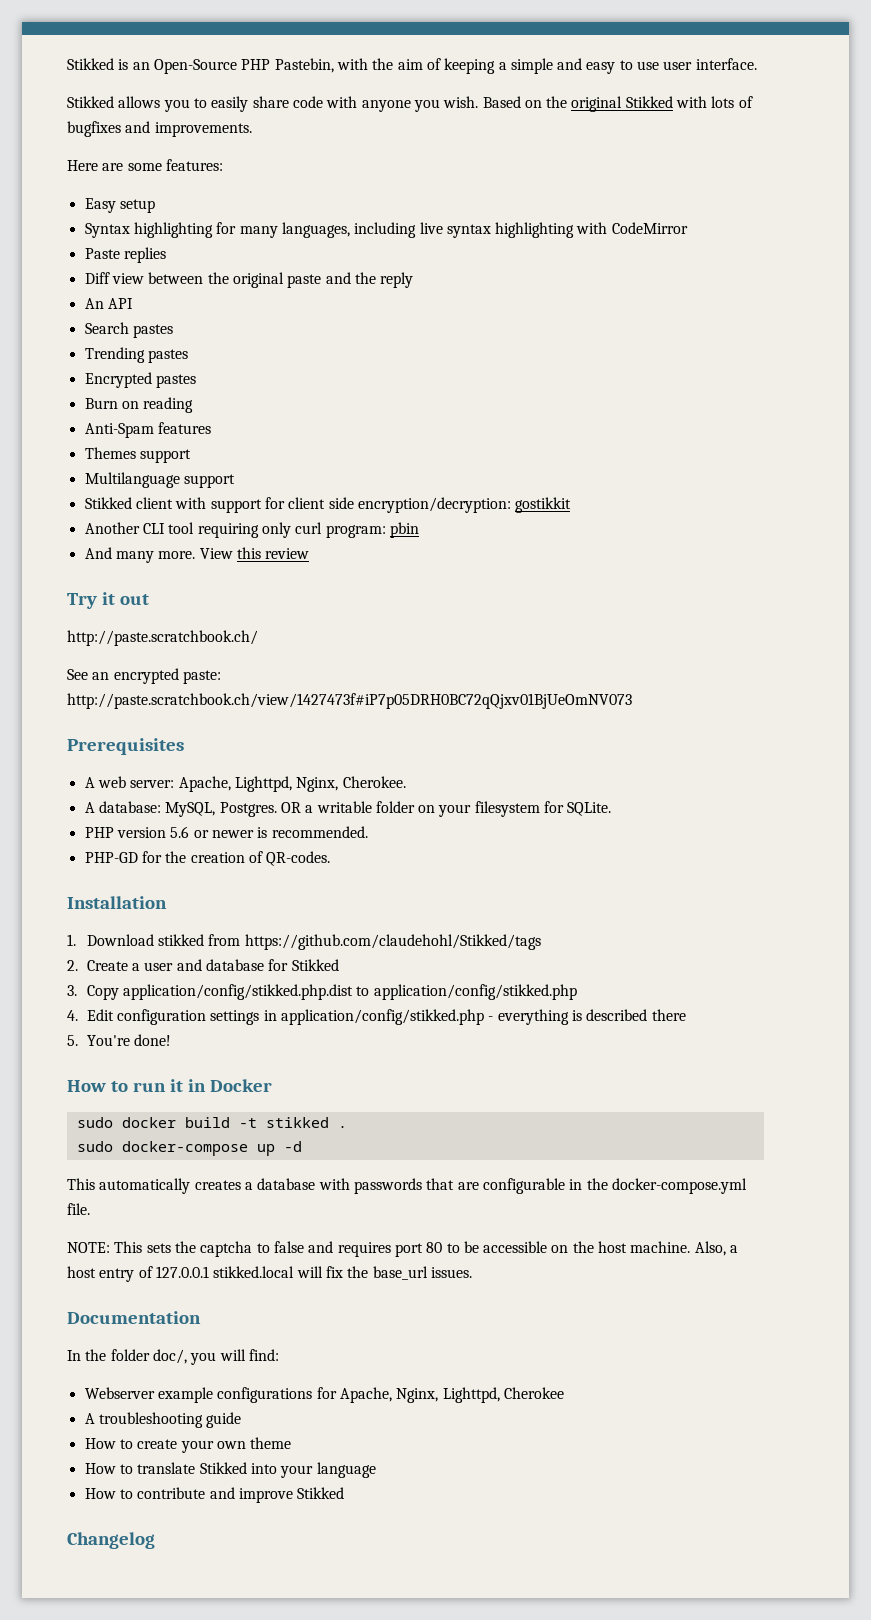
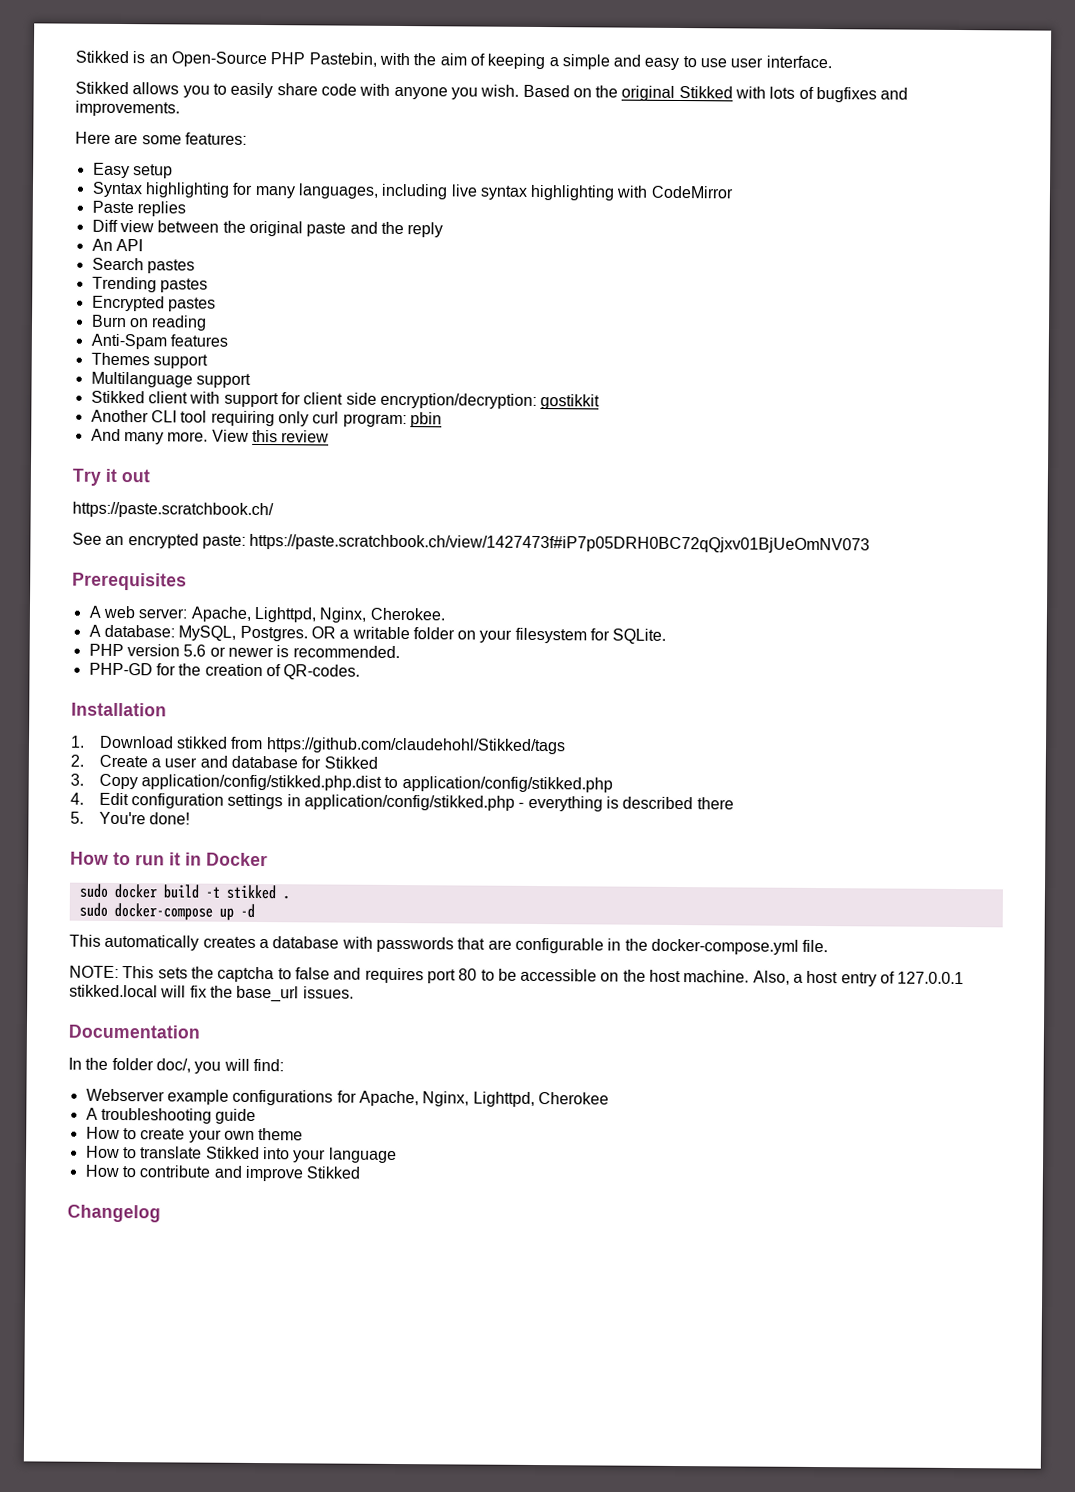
[67,630,258,646] http://paste.scratchbook.ch/ -> [72,501,274,519] https://paste.scratchbook.ch/
[67,693,632,709] http://paste.scratchbook.ch/view/1427473f#iP7p05DRH0BC72qQjxv01BjUeOmNV073 -> [249,533,871,554] https://paste.scratchbook.ch/view/1427473f#iP7p05DRH0BC72qQjxv01BjUeOmNV073

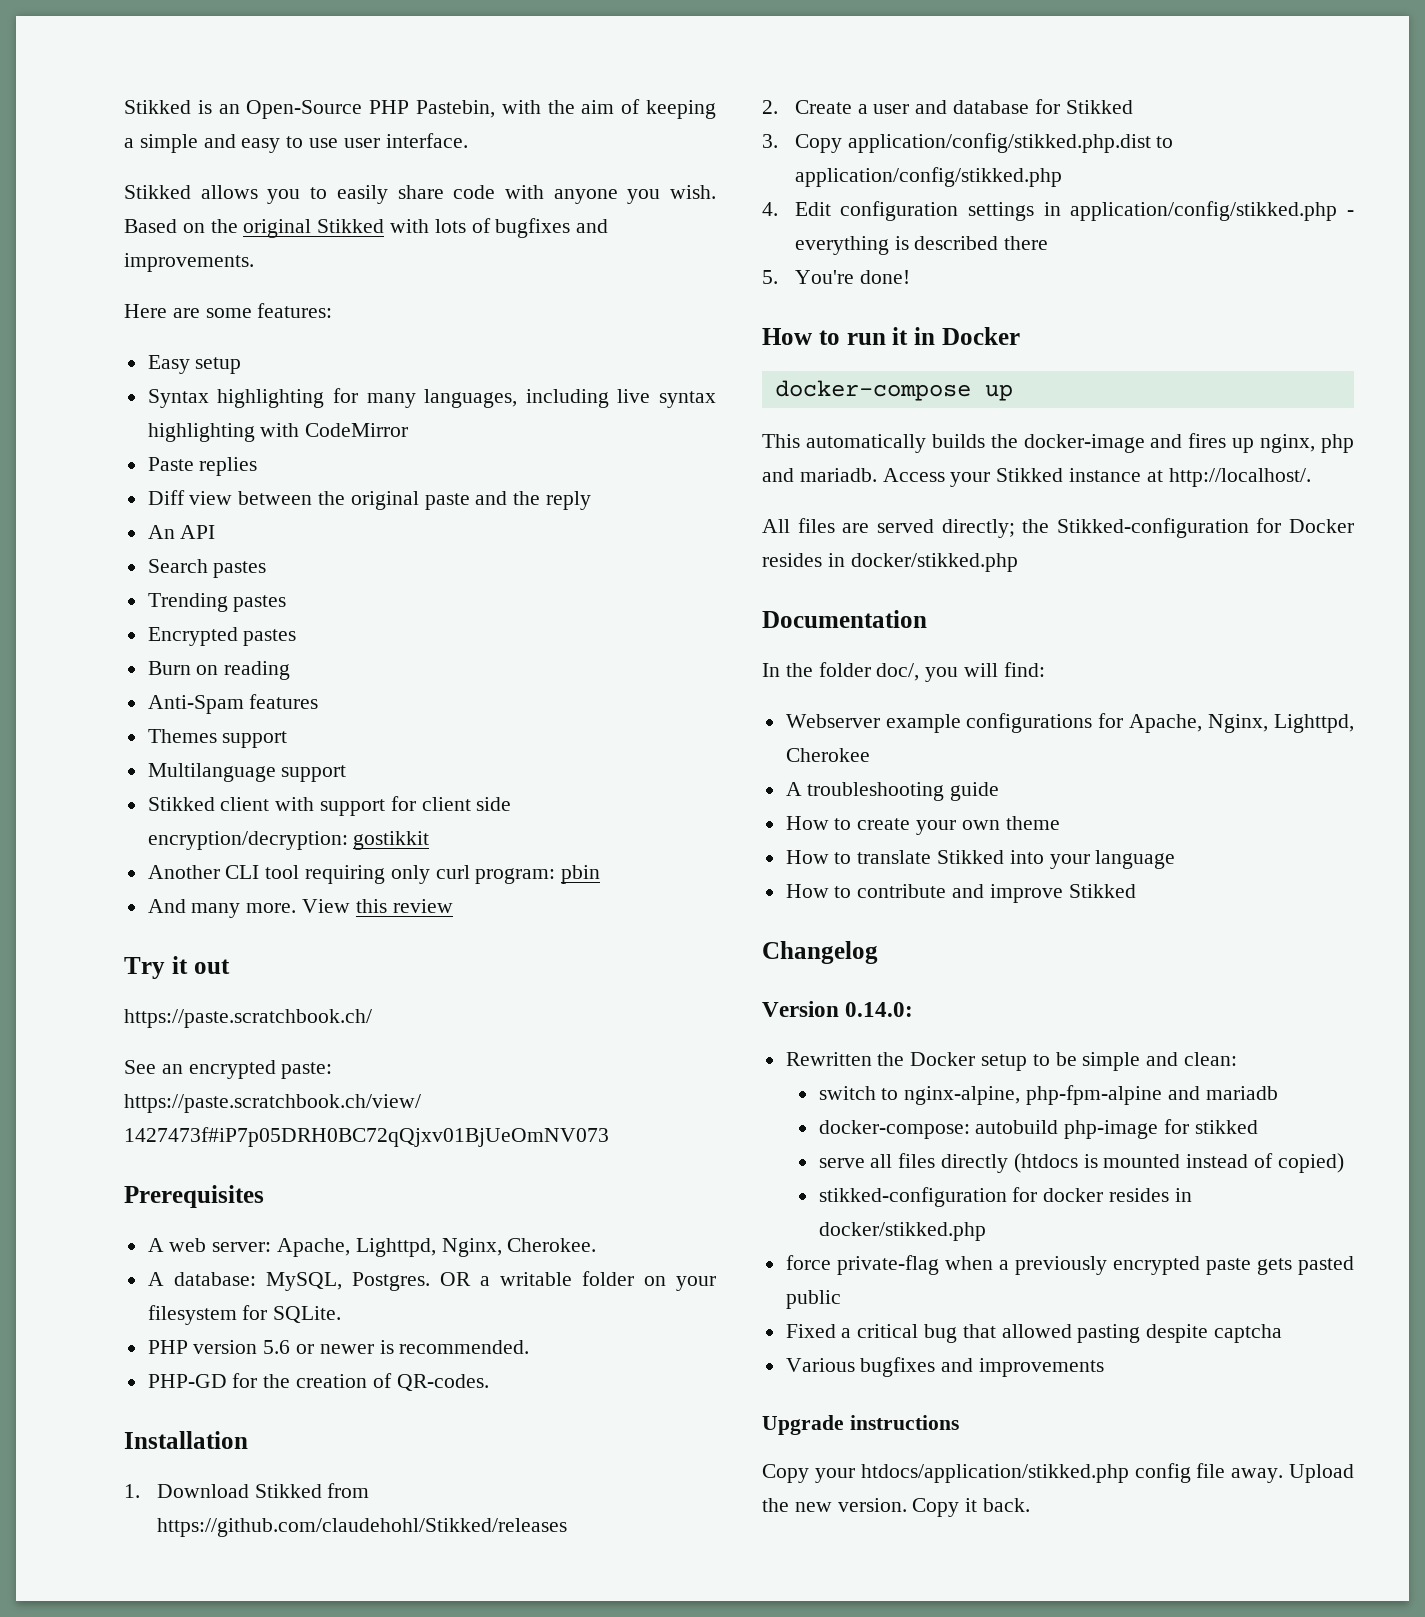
[176,736,566,755] stikked from https://github.com/claudehohl/Stikked/tags -> [254,1483,370,1498] [156,1518,567,1537] Stikked from https://github.com/claudehohl/Stikked/releases
[78,883,290,900] [78,902,108,917] sudo docker build -t stikked . // sudo -> (1020, 336) none
[239,903,255,918] -d -> (1013, 392) none
[202,936,829,955] [69,965,965,987] [69,984,354,1003] creates a database with passwords that are configurable in the docker-compose.yml file. // NOTE: This sets the captcha to false and requires port 80 to be accessible on the host machine. Also, a host entry of 127.0.0.1 stikked.local will fix the base_url issues. -> [931,433,1354,453] [762,468,1311,487] [762,518,1354,538] [762,553,1018,572] builds the docker-image and fires up nginx, php and mariadb. Access your Stikked instance at http://localhost/. // All files are served directly; the Stikked-configuration for Docker resides in docker/stikked.php
(161, 1213) none -> [762,1001,914,1017] [785,1052,1238,1071] [818,1085,1278,1105] [818,1119,1258,1139] [818,1153,1344,1173] [818,1187,1192,1207] [818,1222,986,1241] [785,1255,1354,1275] [785,1290,841,1309] [785,1324,1283,1343] [785,1357,1105,1377] [762,1415,959,1435] [762,1463,1354,1483] [762,1498,1031,1517] // Version 0.14.0: // Rewritten the Docker setup to be simple and clean: // switch to nginx-alpine, php-fpm-alpine and mariadb // docker-compose: autobuild php-image for stikked // serve all files directly (htdocs is mounted instead of copied) // stikked-configuration for docker resides in docker/stikked.php // force private-flag when a previously encrypted paste gets pasted public // Fixed a critical bug that allowed pasting despite captcha // Various bugfixes and improvements // Upgrade instructions // Copy your htdocs/application/stikked.php config file away. Upload the new version. Copy it back.

